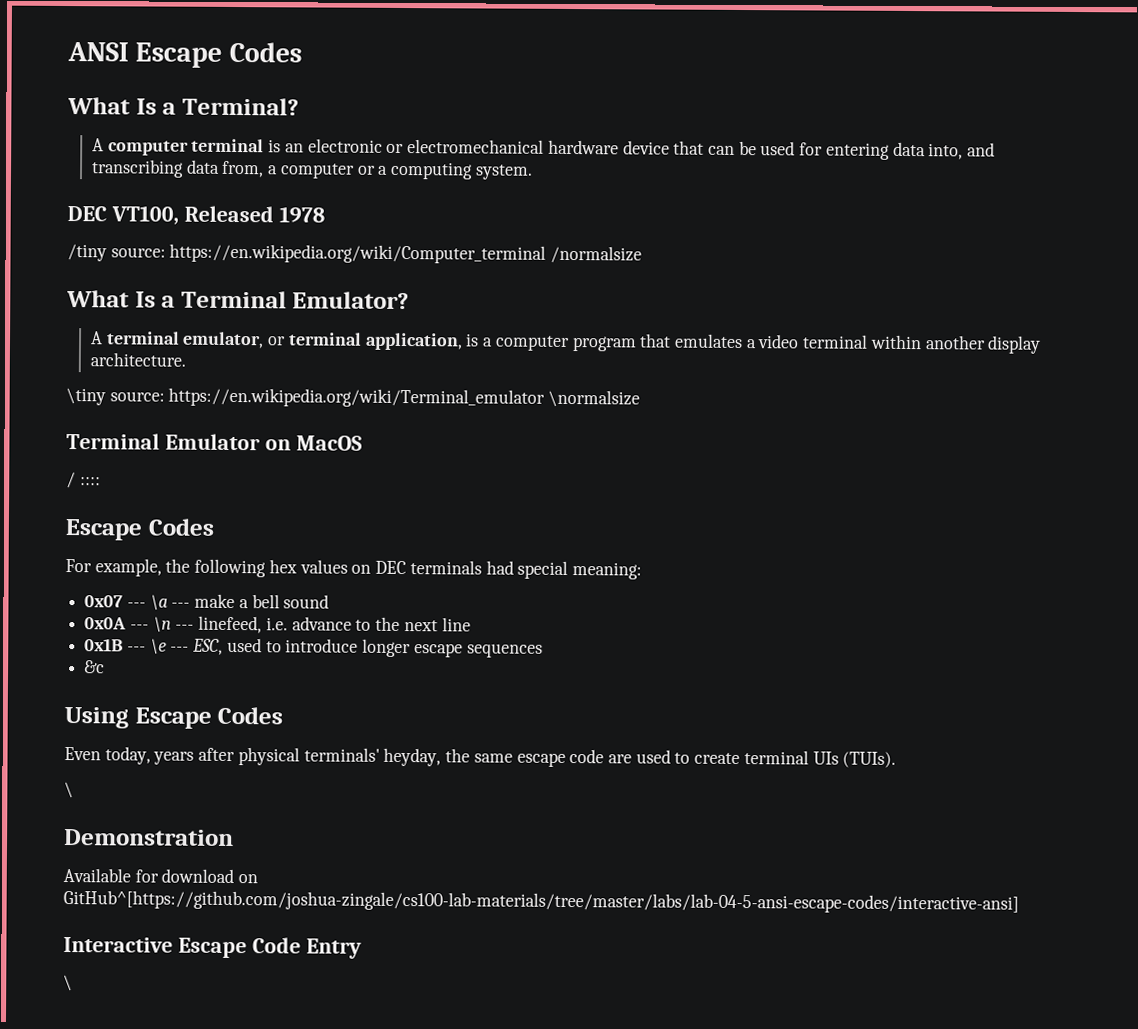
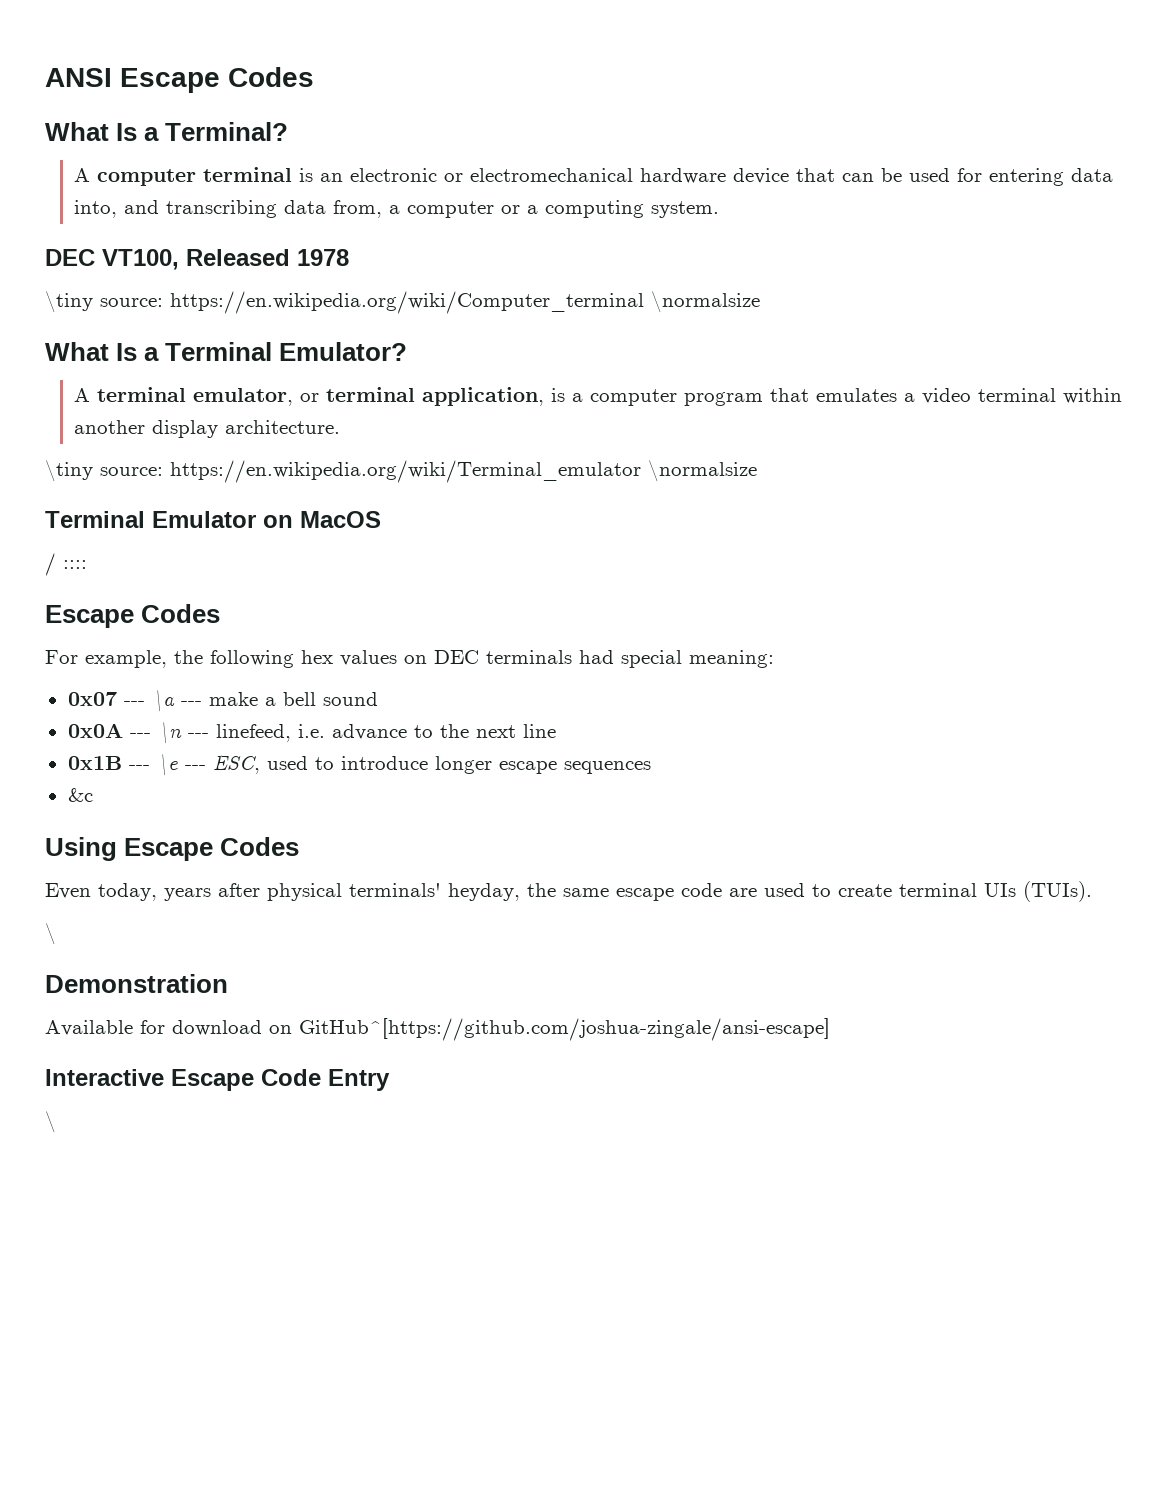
[67,244,107,262] /tiny -> [45,291,93,313] \tiny
[550,245,643,264] /normalsize -> [651,291,760,313] \normalsize
[63,890,1019,914] GitHub^[https://github.com/joshua-zingale/cs100-lab-materials/tree/master/labs/lab-04-5-ansi-escape-codes/interactive-ansi] -> [299,1018,830,1041] GitHub^[https://github.com/joshua-zingale/ansi-escape]

